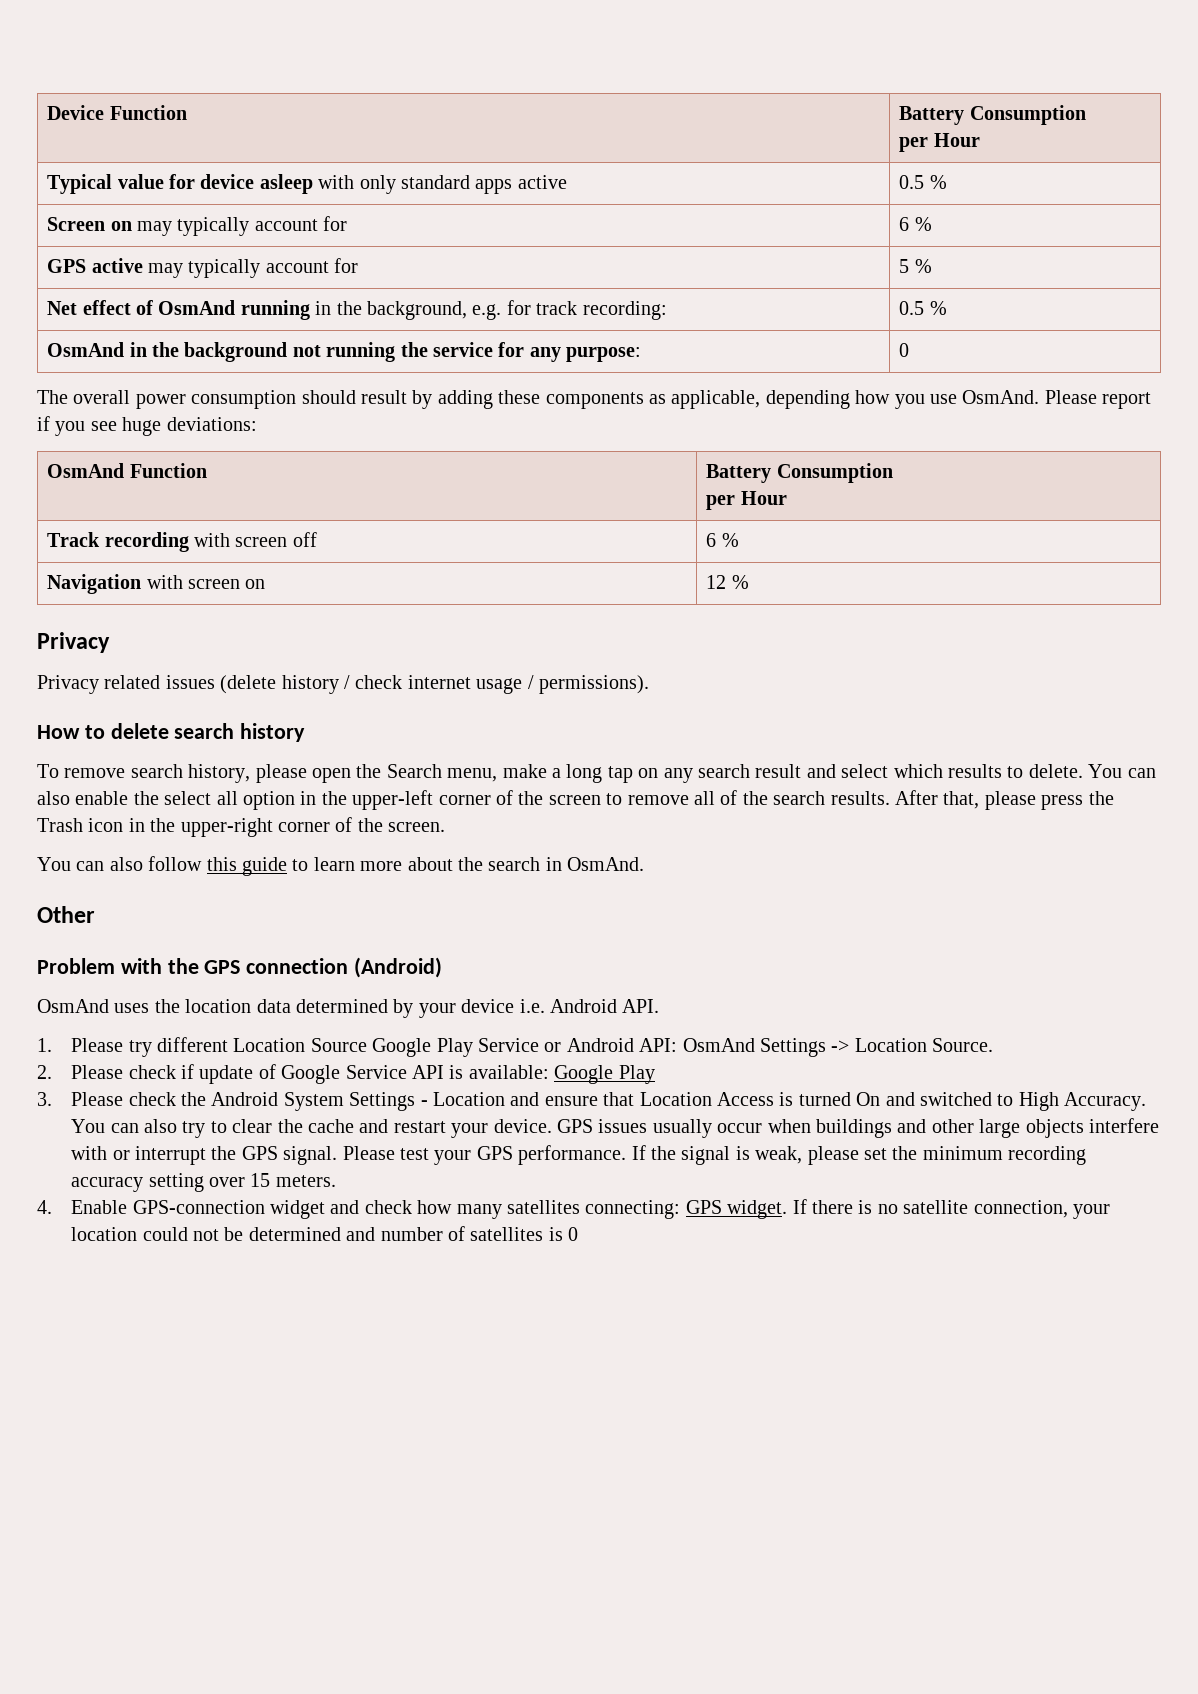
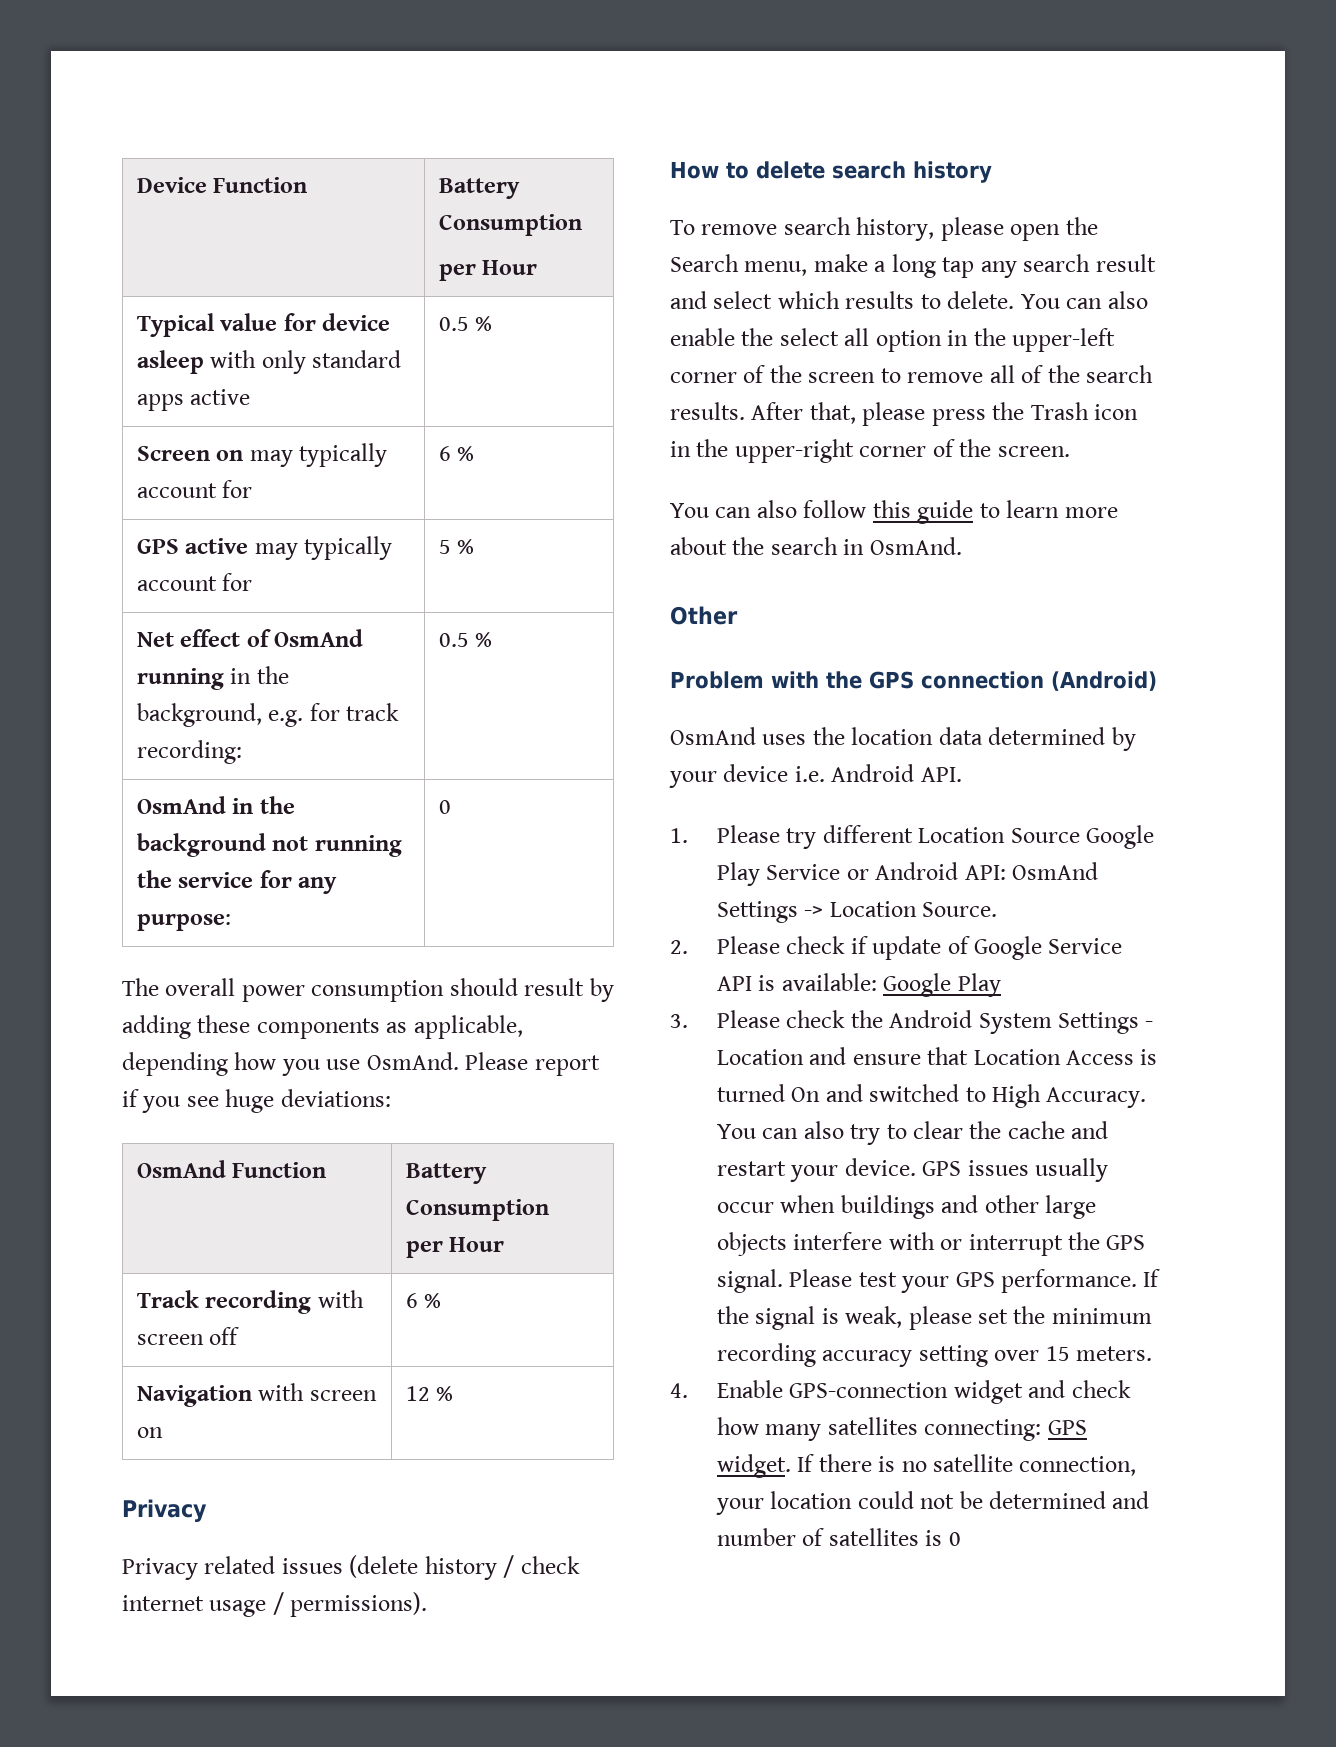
[638,768,659,778] on -> (975, 267) none

